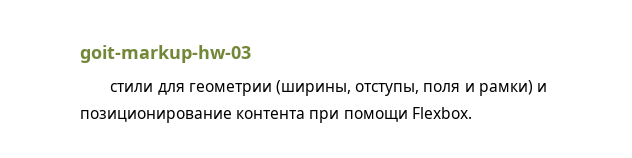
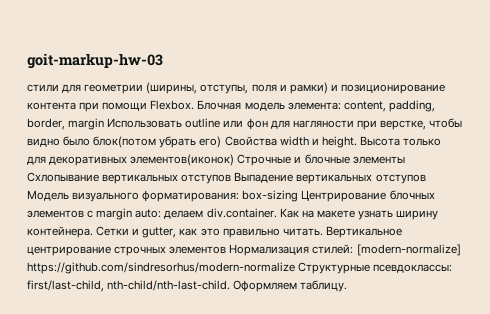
(472, 113) none -> [197,100,435,112] [27,118,463,130] [27,136,442,148] [27,154,405,166] [27,172,426,184] [27,190,435,202] [27,208,439,220] [27,226,402,238] [27,244,461,256] [27,262,453,274] [27,280,348,292] Блочная модель элемента: content, padding, border, margin Использовать outline или фон для нагляности при верстке, чтобы видно было блок(потом убрать его) Свойства width и height. Высота только для декоративных элементов(иконок) Строчные и блочные элементы Схлопывание вертикальных отступов Выпадение вертикальных отступов Модель визуального форматирования: box-sizing Центрирование блочных элементов с margin auto: делаем div.container. Как на макете узнать ширину контейнера. Сетки и gutter, как это правильно читать. Вертикальное центрирование строчных элементов Нормализация стилей: [modern-normalize] https://github.com/sindresorhus/modern-normalize Структурные псевдоклассы: first/last-сhild, nth-child/nth-last-child. Оформляем таблицу.

